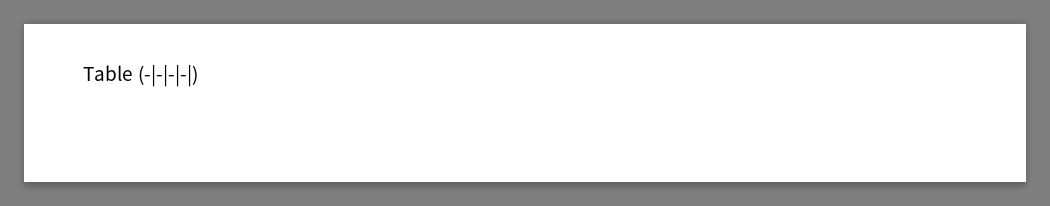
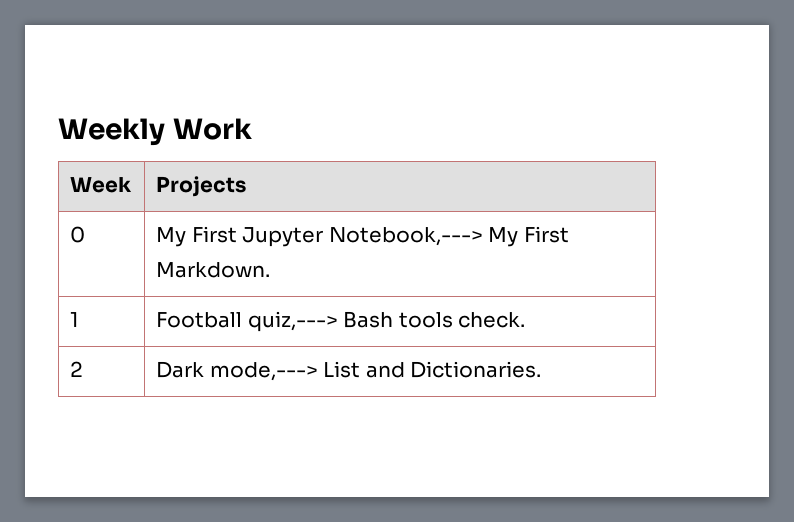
[83,65,199,87] Table (-|-|-|-|) -> [58,118,252,146] [70,177,133,193] [156,176,247,197] [70,226,86,243] [156,226,569,247] [156,262,271,278] [70,312,80,327] [156,311,526,332] [70,361,84,377] [156,361,542,381] Weekly Work // Week | Projects // 0 | My First Jupyter Notebook,---> My First Markdown. // 1 | Football quiz,---> Bash tools check. // 2 | Dark mode,---> List and Dictionaries.

